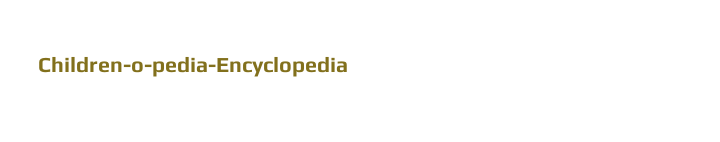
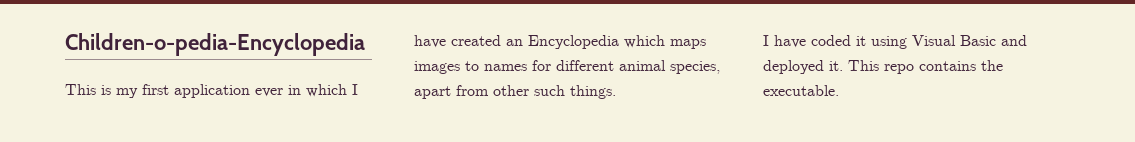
(348, 66) none -> [65,84,358,98] [414,35,706,49] [414,60,720,74] [414,85,616,99] [763,35,1027,49] [763,60,1003,74] [763,85,839,96] // This is my first application ever in which I have created an Encyclopedia which maps images to names for different animal species, apart from other such things. // I have coded it using Visual Basic and deployed it. This repo contains the executable.

